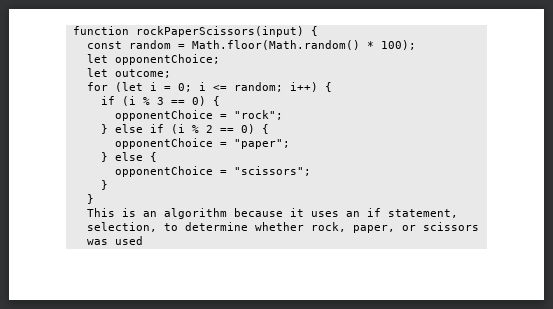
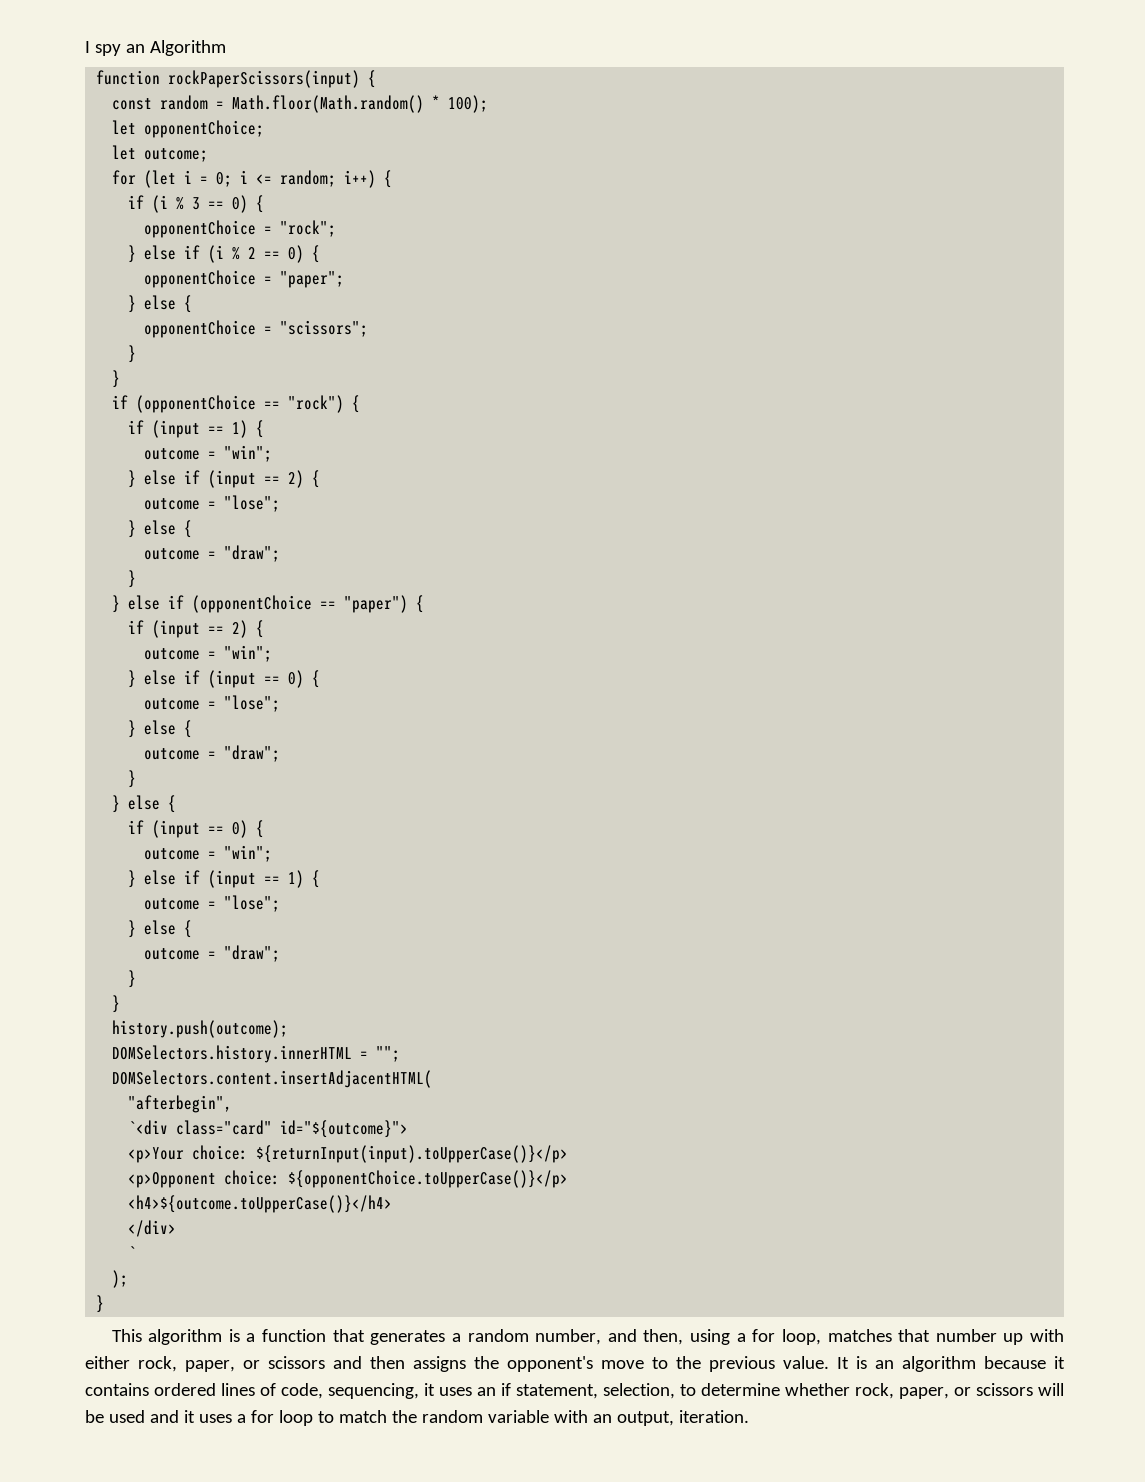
(72, 30) none -> [85,40,226,56] I spy an Algorithm //
[86,208,115,217] This -> [112,395,361,413] [128,420,265,438] [144,445,273,462] [128,470,321,488] [144,495,281,512] [128,520,193,538] [144,545,281,562] [128,570,137,588] [112,595,425,613] [128,620,265,638] [144,645,273,662] [128,670,321,688] [144,695,281,712] [128,720,193,738] [144,745,281,762] [128,770,137,788] [112,795,177,813] [128,820,265,838] [144,845,273,862] [128,870,321,888] [144,895,281,912] [128,920,193,938] [144,945,281,962] [128,970,137,988] [112,995,121,1013] [112,1020,289,1038] [112,1045,401,1063] [112,1070,433,1088] [128,1095,233,1113] [128,1120,409,1138] [128,1145,569,1163] [128,1170,569,1188] [128,1195,393,1213] [128,1220,177,1237] [128,1246,137,1259] [112,1270,129,1288] [96,1295,105,1313] [111,1329,1065,1345] [85,1356,849,1372] if (opponentChoice == "rock") { // if (input == 1) { // outcome = "win"; // } else if (input == 2) { // outcome = "lose"; // } else { // outcome = "draw"; // } // } else if (opponentChoice == "paper") { // if (input == 2) { // outcome = "win"; // } else if (input == 0) { // outcome = "lose"; // } else { // outcome = "draw"; // } // } else { // if (input == 0) { // outcome = "win"; // } else if (input == 1) { // outcome = "lose"; // } else { // outcome = "draw"; // } // } // history.push(outcome); // DOMSelectors.history.innerHTML = ""; // DOMSelectors.content.insertAdjacentHTML( // "afterbegin", // `<div class="card" id="${outcome}"> // <p>Your choice: ${returnInput(input).toUpperCase()}</p> // <p>Opponent choice: ${opponentChoice.toUpperCase()}</p> // <h4>${outcome.toUpperCase()}</h4> // </div> // ` // ); // } // This algorithm is a function that generates a random number, and then, using a for loop, matches that number up with either rock, paper, or scissors and then assigns the opponent's move to the previous value. It
(304, 212) none -> [85,1383,435,1399] contains ordered lines of code, sequencing, it
[86,236,143,245] was used -> [1038,1383,1064,1396] [85,1410,749,1426] will be used and it uses a for loop to match the random variable with an output, iteration.

